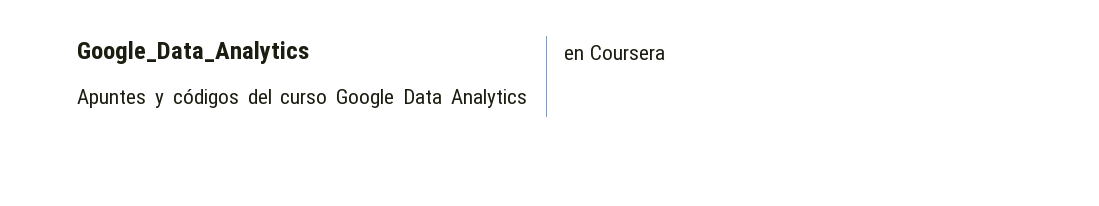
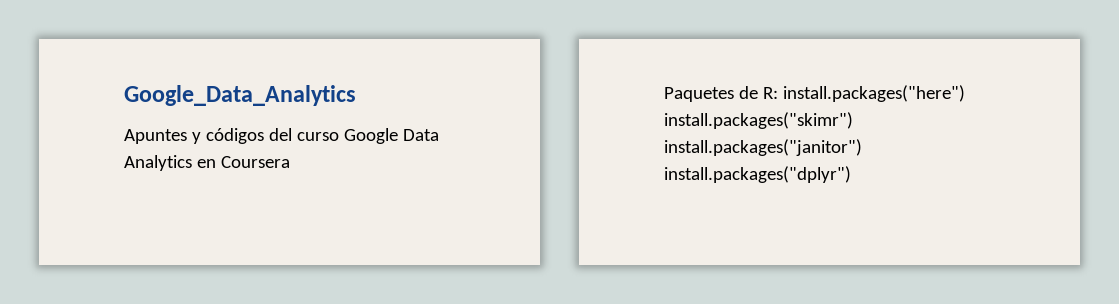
(665, 52) none -> [664,85,965,102] [664,112,853,129] [664,139,862,156] [664,166,851,183] // Paquetes de R: install.packages("here") install.packages("skimr") install.packages("janitor") install.packages("dplyr")

